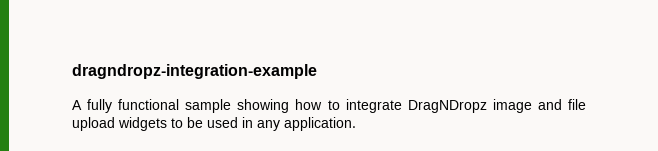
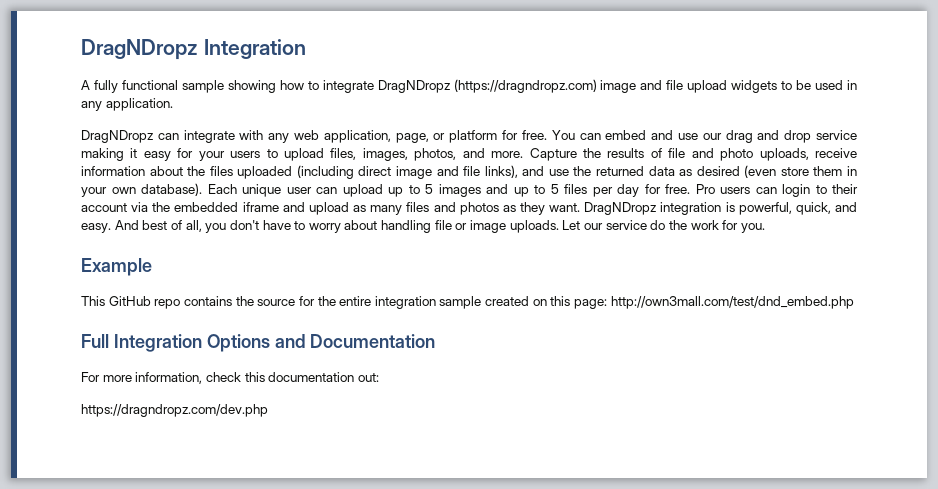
[72,64,317,79] dragndropz-integration-example -> [81,39,306,60] DragNDropz Integration
(487, 106) none -> [453,79,597,93] (https://dragndropz.com)
(356, 124) none -> [81,130,858,143] [81,148,858,161] [81,165,857,179] [81,183,858,197] [81,202,857,215] [81,220,765,233] [81,258,152,276] [81,296,854,309] [81,334,436,352] [81,372,379,384] [81,404,268,417] // DragNDropz can integrate with any web application, page, or platform for free. You can embed and use our drag and drop service making it easy for your users to upload files, images, photos, and more. Capture the results of file and photo uploads, receive information about the files uploaded (including direct image and file links), and use the returned data as desired (even store them in your own database). Each unique user can upload up to 5 images and up to 5 files per day for free. Pro users can login to their account via the embedded iframe and upload as many files and photos as they want. DragNDropz integration is powerful, quick, and easy. And best of all, you don't have to worry about handling file or image uploads. Let our service do the work for you. // Example // This GitHub repo contains the source for the entire integration sample created on this page: http://own3mall.com/test/dnd_embed.php // Full Integration Options and Documentation // For more information, check this documentation out: // https://dragndropz.com/dev.php

